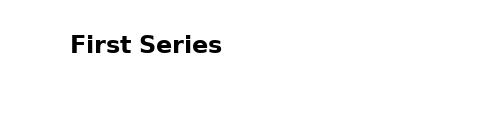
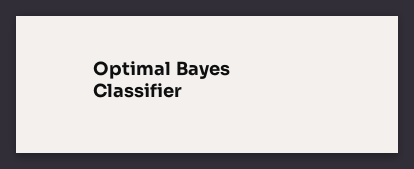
[70,35,222,53] First Series -> [93,61,230,79] [93,83,182,98] Optimal Bayes Classifier

